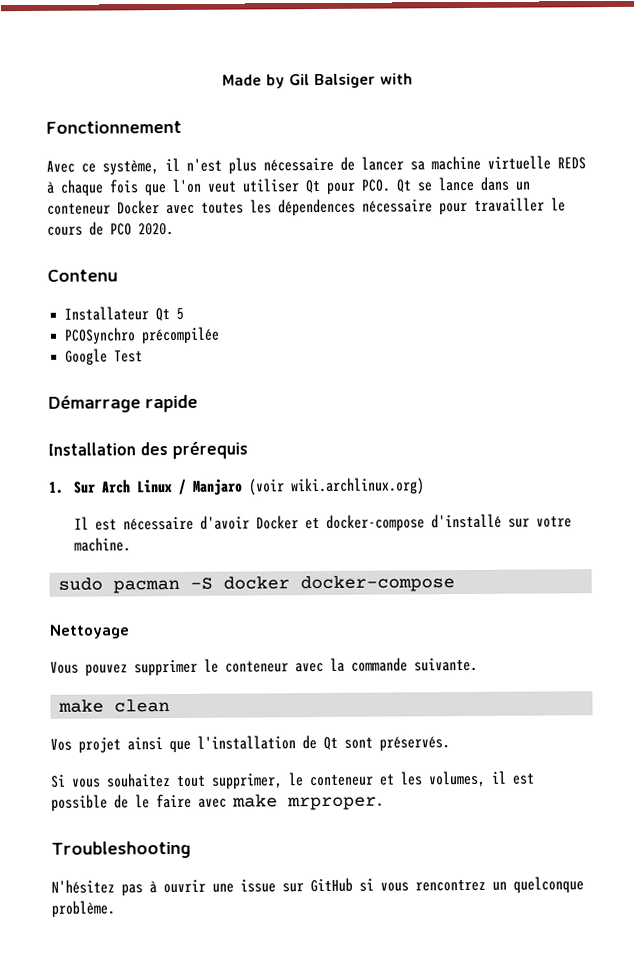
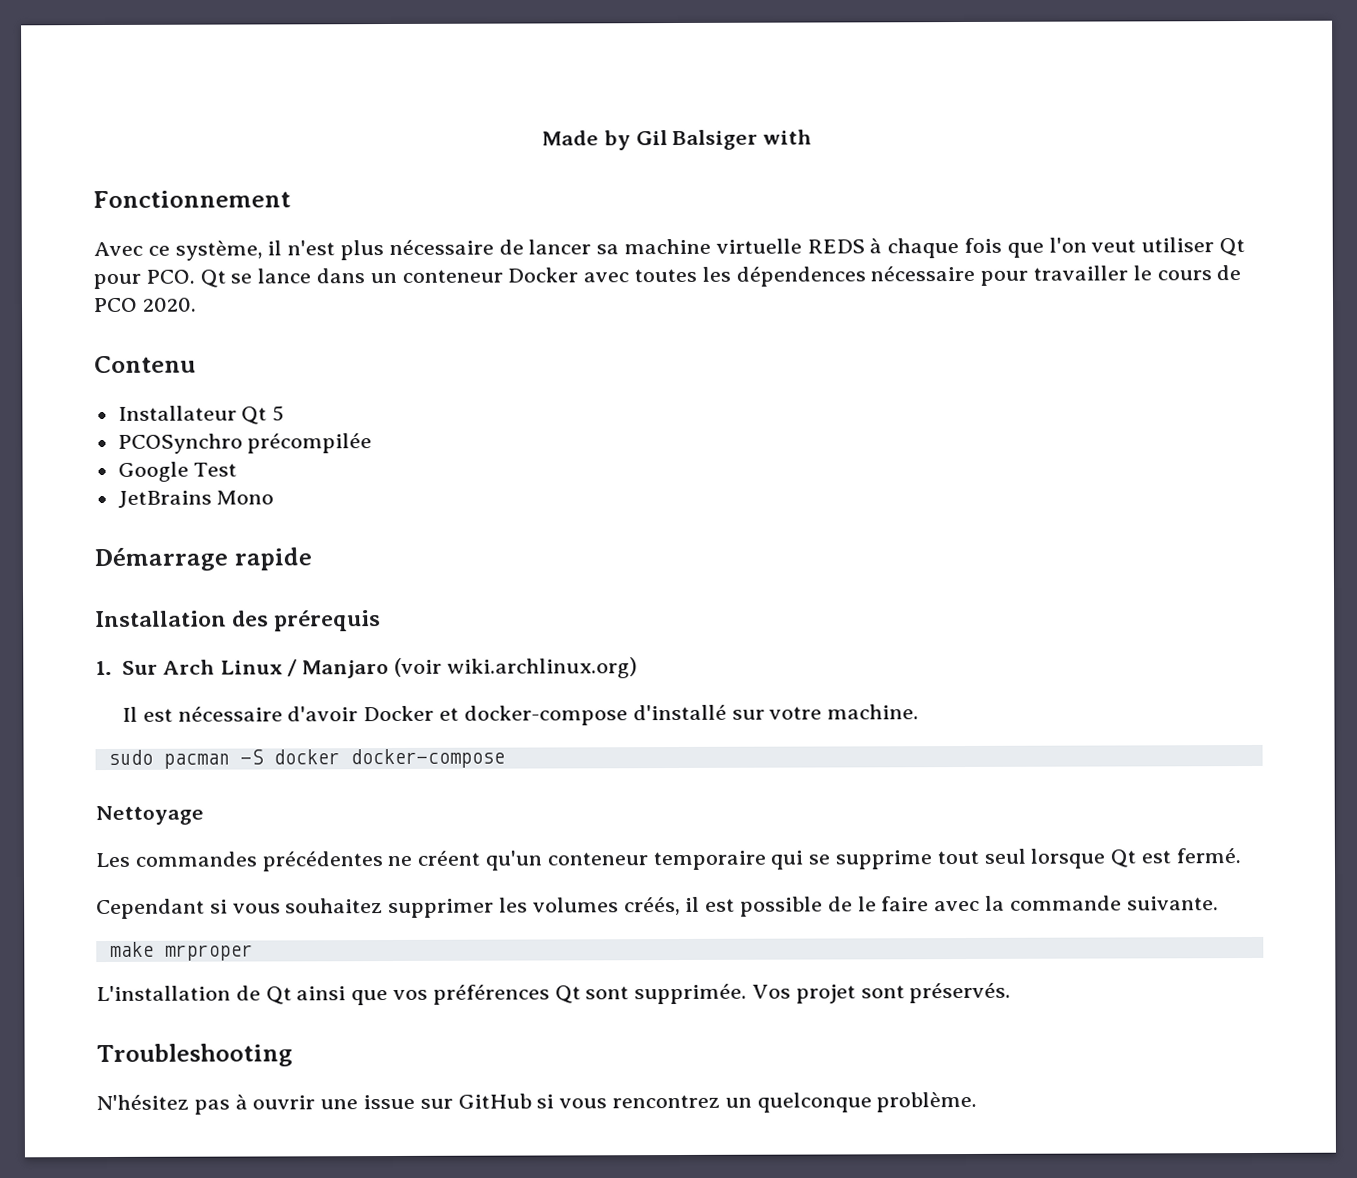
(144, 356) none -> [117,490,275,508] // JetBrains Mono
[50,657,478,677] [58,699,171,713] [50,735,450,754] [50,770,486,790] Vous pouvez supprimer le conteneur avec la commande suivante. // make clean // Vos projet ainsi que l'installation de Qt sont préservés. // Si vous souhaitez tout supprimer, le conteneur et les volumes, -> [95,848,1241,872] [96,896,681,920] Les commandes précédentes ne créent qu'un conteneur temporaire qui se supprime tout seul lorsque Qt est fermé. // Cependant si vous souhaitez supprimer les volumes créés,
[232,794,384,811] make mrproper. -> [985,895,1219,911] [108,941,253,961] [96,982,1012,1006] la commande suivante. // make mrproper // L'installation de Qt ainsi que vos préférences Qt sont supprimée. Vos projet sont préservés.

